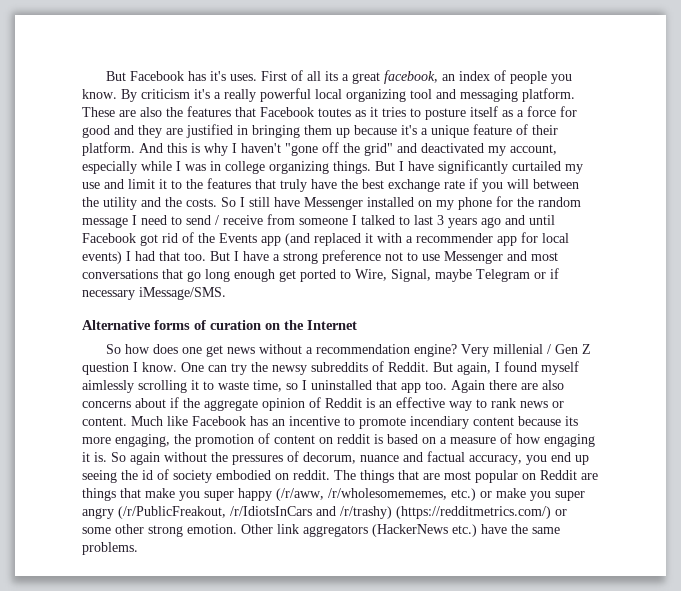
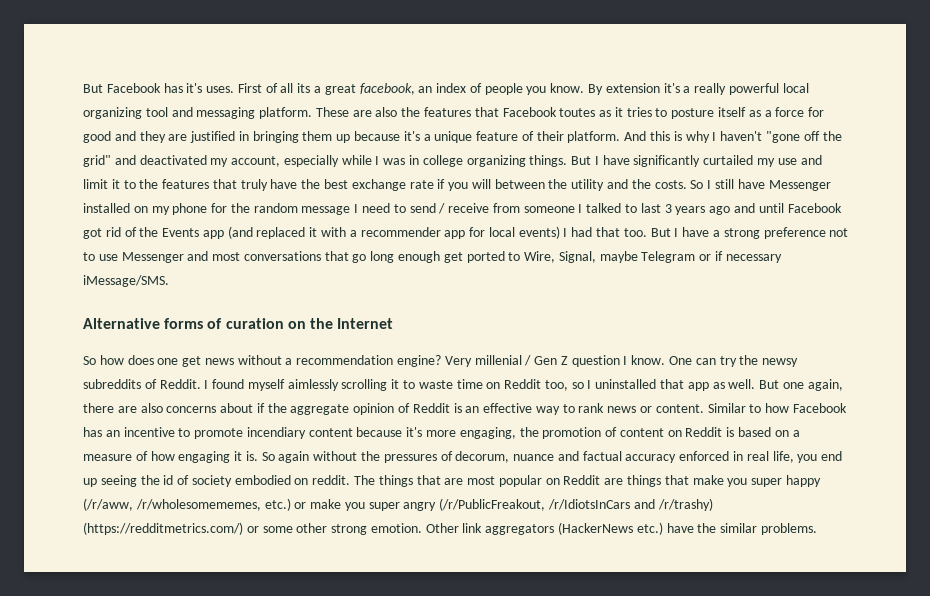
[141,89,190,99] criticism -> [605,83,660,93] extension
[433,362,491,375] But again, -> (201, 384) none
[253,380,282,392] time, -> [456,379,568,391] time on Reddit too,
[425,380,485,393] too. Again -> [712,379,843,391] as well. But one again,
[131,416,188,426] Much like -> [707,403,790,413] Similar to how
[565,416,578,426] its -> [406,427,423,437] it's
[337,434,370,444] reddit -> [685,427,723,437] Reddit
[469,455,522,465] accuracy, -> [625,451,794,463] accuracy enforced in real life,
[532,527,560,534] same -> [720,523,758,533] similar

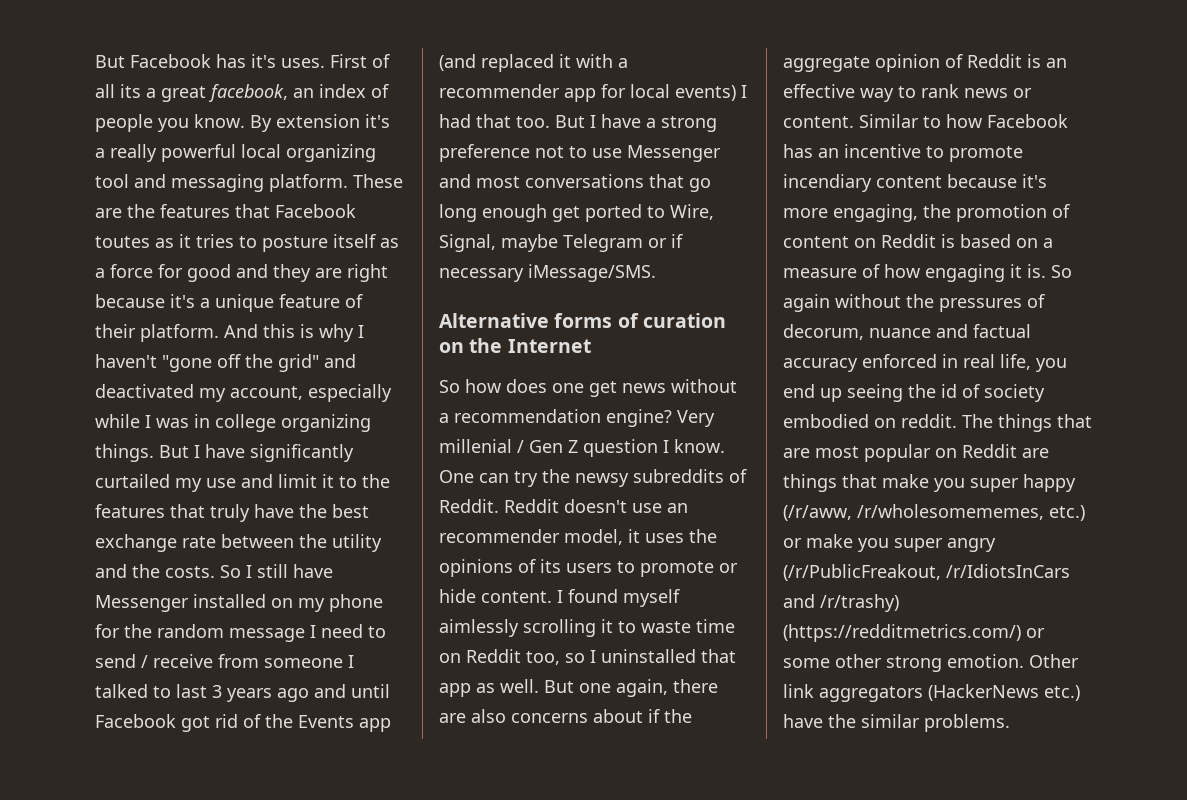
[375,107,398,117] also -> (122, 213) none
[190,131,351,143] justified in bringing them up -> [347,264,388,282] right
[437,179,491,191] if you will -> (216, 542) none
(201, 384) none -> [504,499,688,513] [439,529,717,545] [439,559,738,577] [439,589,552,603] Reddit doesn't use an recommender model, it uses the opinions of its users to promote or hide content.

